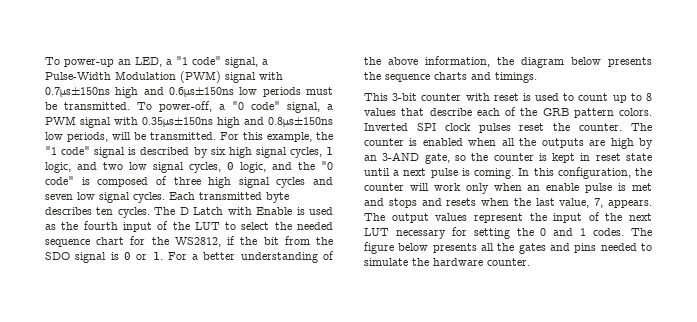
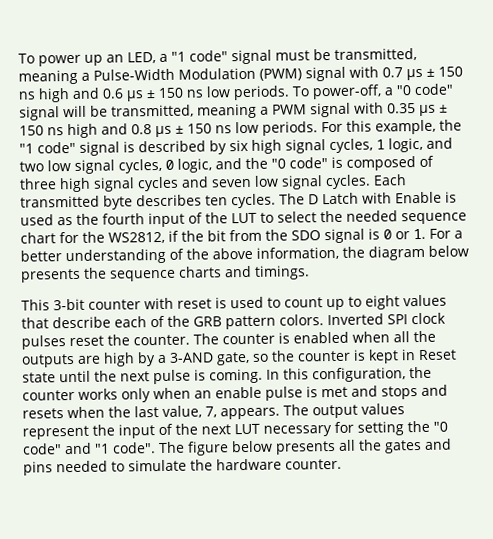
[45,57,114,67] To power-up -> [18,53,103,67] To power up
[225,57,258,68] signal, -> [230,48,417,65] [18,69,78,85] signal must be transmitted, meaning
[45,87,333,98] [45,102,130,110] 0.7μs±150ns high and 0.6μs±150ns low periods must be transmitted. -> [382,66,463,81] [18,85,290,103] 0.7 μs ± 150 ns high and 0.6 μs ± 150 ns low periods.
[287,102,333,113] [45,116,333,128] [45,132,216,142] signal, a PWM signal with 0.35μs±150ns high and 0.8μs±150ns low periods, will be transmitted. -> [19,102,448,121] [19,121,318,139] signal will be transmitted, meaning a PWM signal with 0.35 μs ± 150 ns high and 0.8 μs ± 150 ns low periods.
[646,93,652,101] 8 -> [365,295,400,310] eight
[364,155,377,161] an -> [157,354,167,364] a
[595,153,621,161] reset -> [418,349,457,361] Reset
[393,170,400,176] a -> [94,370,117,382] the
[409,183,461,191] will work -> [78,388,118,400] works
[540,228,625,236] 0 and 1 codes. -> [433,421,448,432] [22,442,156,455] "0 code" and "1 code".

